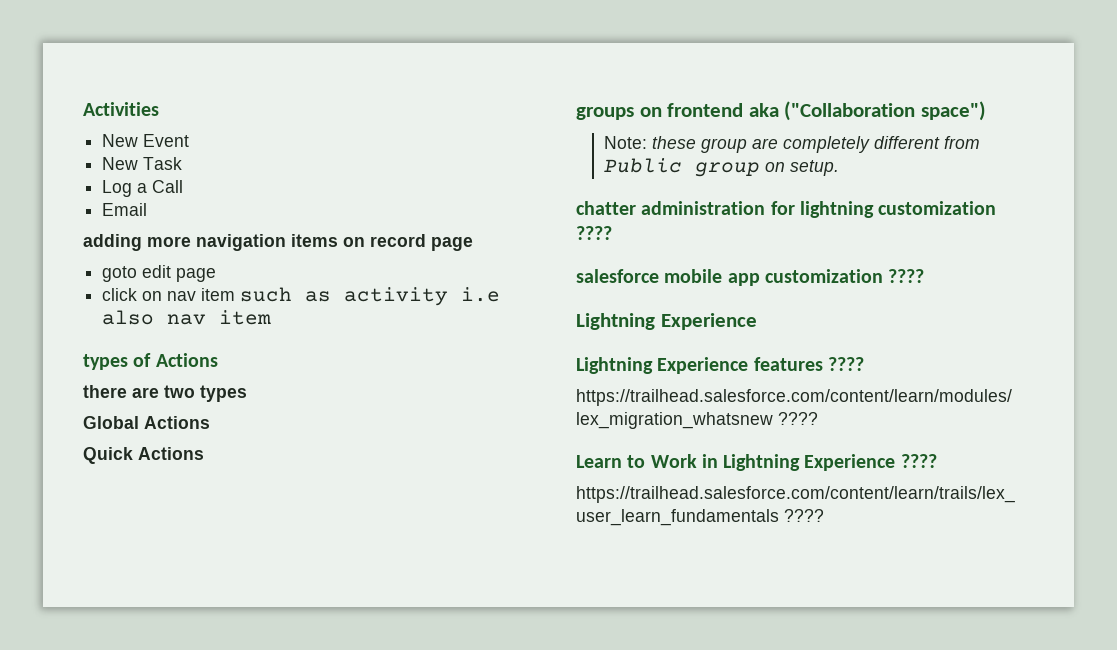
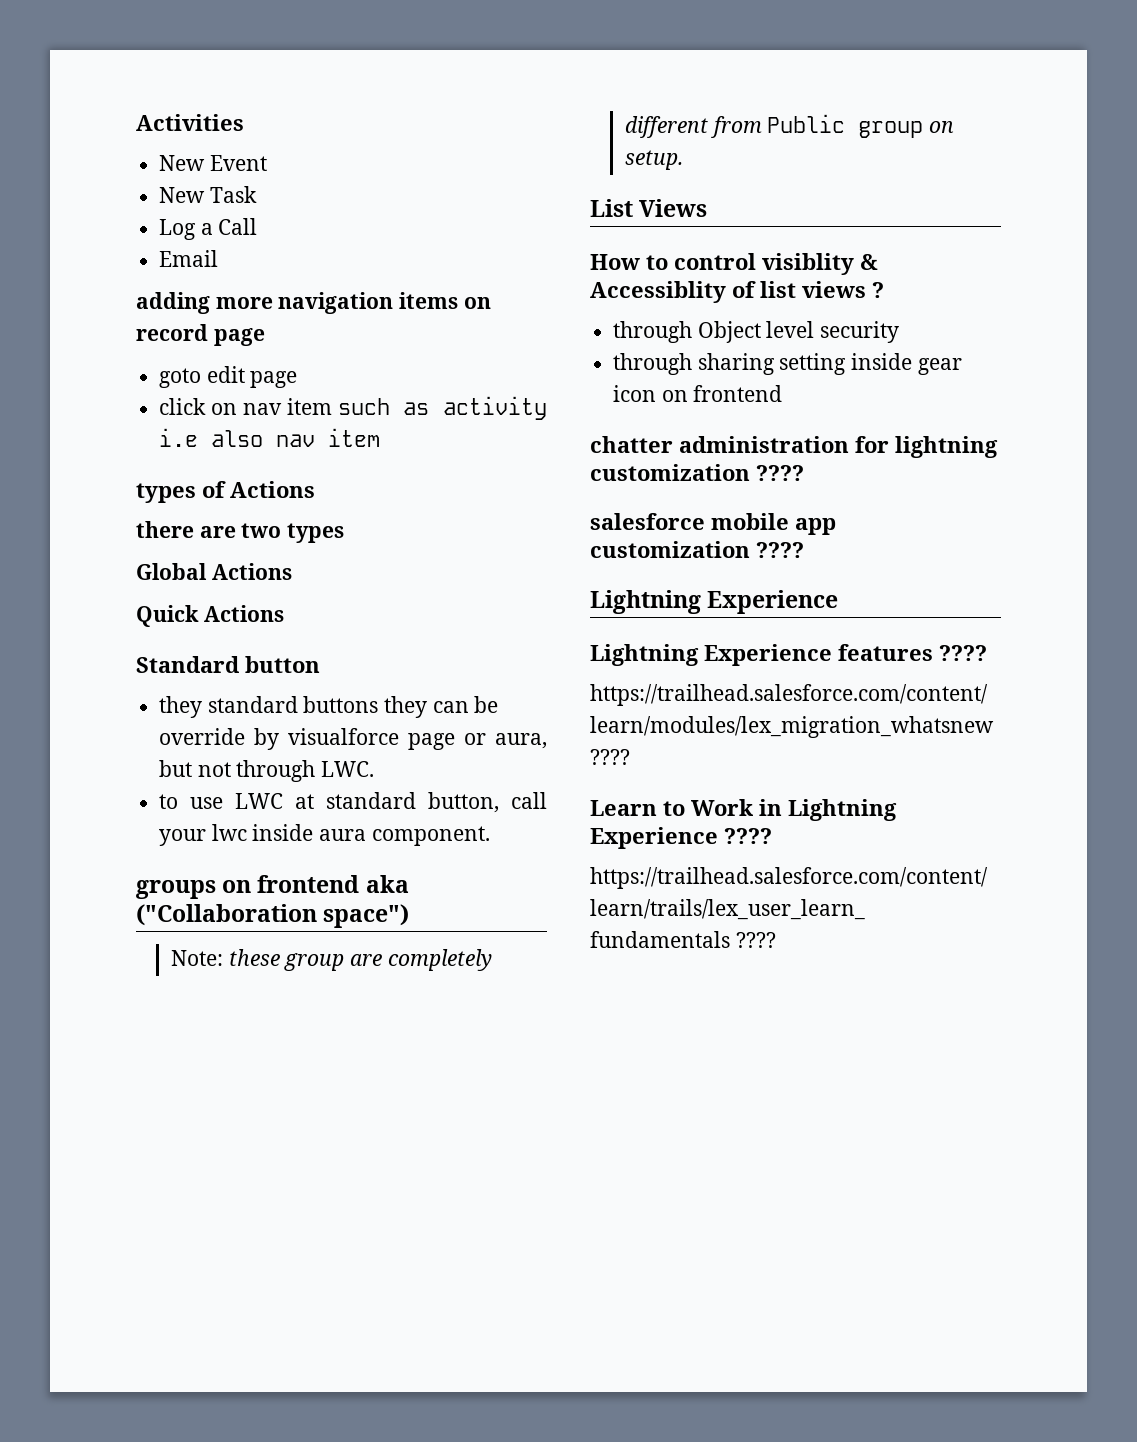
(204, 453) none -> [136,656,320,673] [159,696,499,718] [159,728,547,750] [159,760,375,782] [159,792,547,813] [159,824,490,846] // Standard button // they standard buttons they can be override by visualforce page or aura, but not through LWC. // to use LWC at standard button, call your lwc inside aura component.
(840, 168) none -> [590,199,708,217] [590,253,878,275] [590,281,884,303] [613,321,900,343] [613,353,962,375] [613,385,783,402] // List Views // How to control visiblity & Accessiblity of list views ? // through Object level security // through sharing setting inside gear icon on frontend

